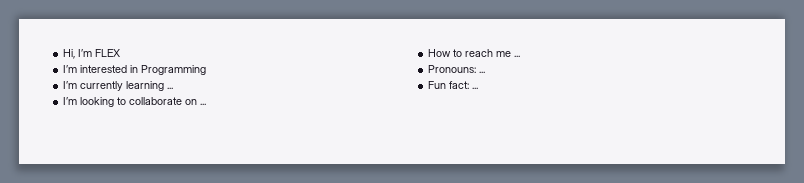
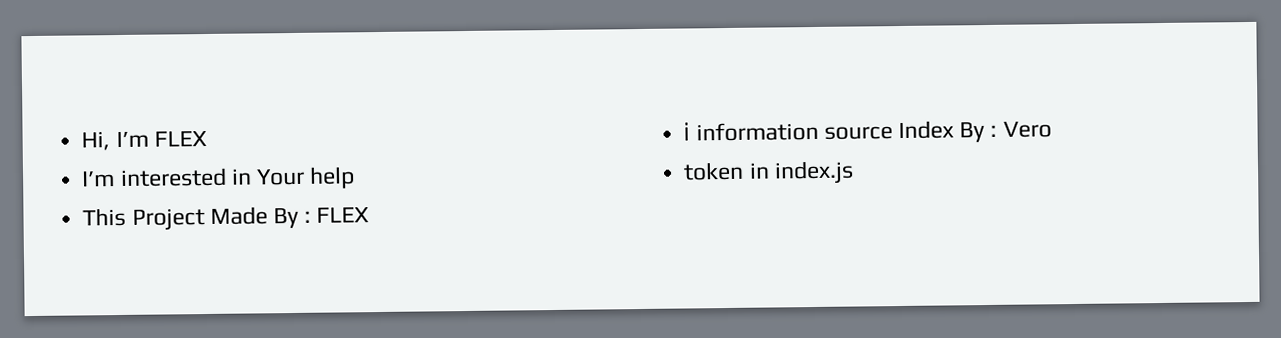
[141,65,207,75] [63,81,174,91] [63,97,207,107] [428,49,521,57] [428,65,486,73] [428,81,479,89] Programming // I’m currently learning ... // I’m looking to collaborate on ... // How to reach me ... // Pronouns: ... // Fun fact: ... -> [255,166,356,189] [82,206,370,231] [683,120,1052,143] [683,160,854,185] Your help // This Project Made By : FLEX // ℹ information source Index By : Vero // token in index.js

